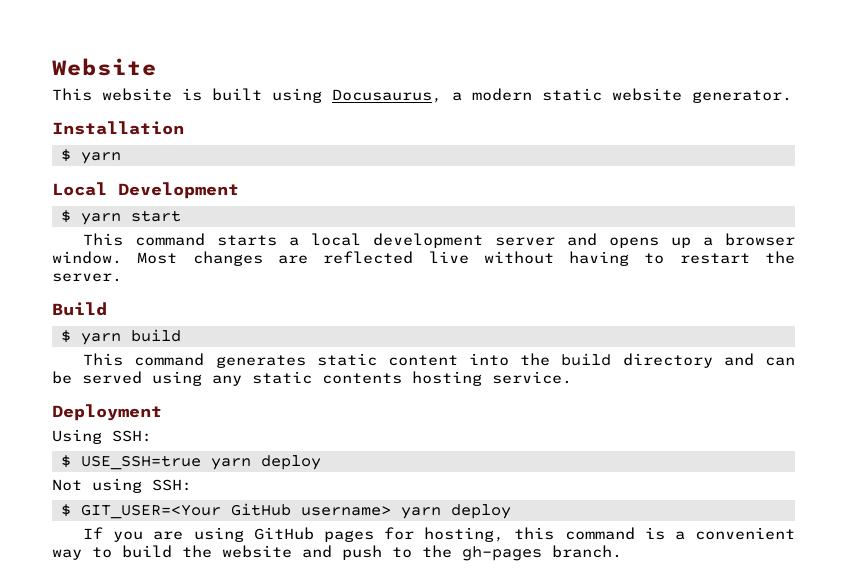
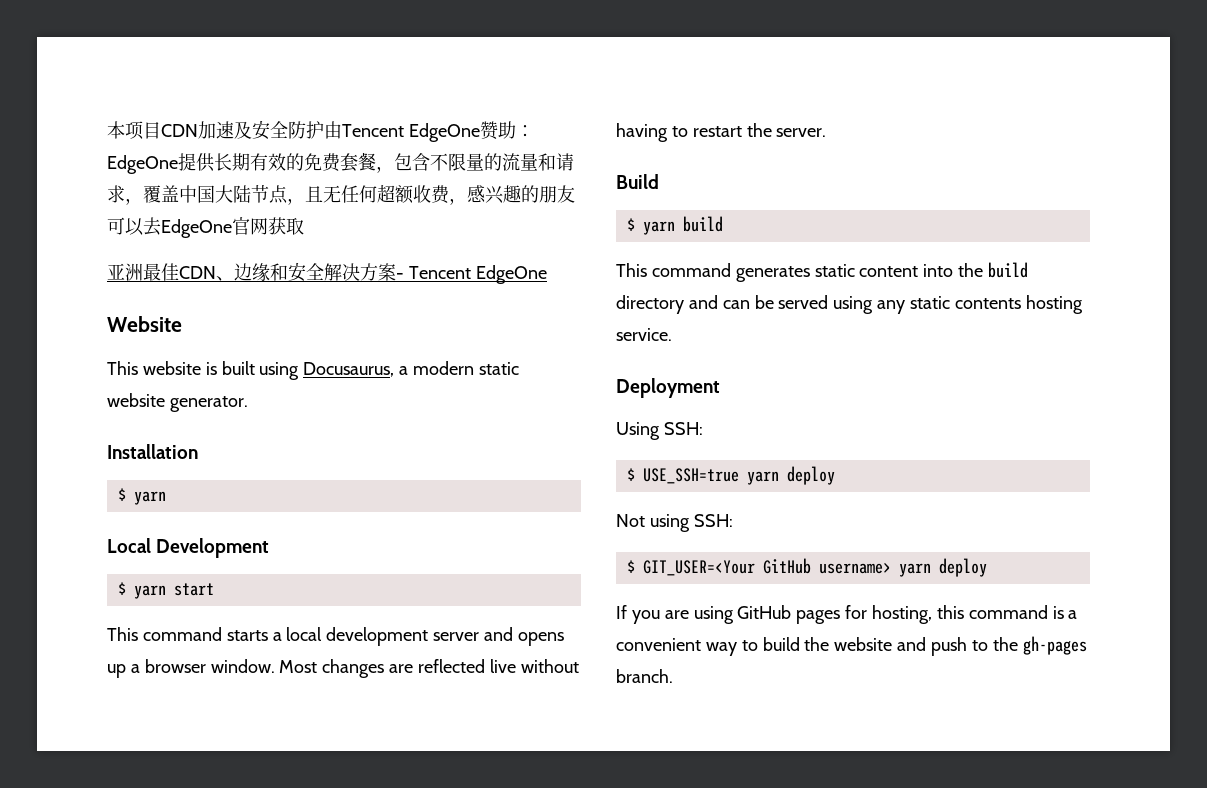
(52, 67) none -> [107,120,534,142] [107,152,574,174] [107,184,575,205] [107,217,304,238] [107,262,547,284] 本项目CDN加速及安全防护由Tencent EdgeOne赞助：EdgeOne提供长期有效的免费套餐，包含不限量的流量和请求，覆盖中国大陆节点，且无任何超额收费，感兴趣的朋友可以去EdgeOne官网获取 // 亚洲最佳CDN、边缘和安全解决方案- Tencent EdgeOne //

